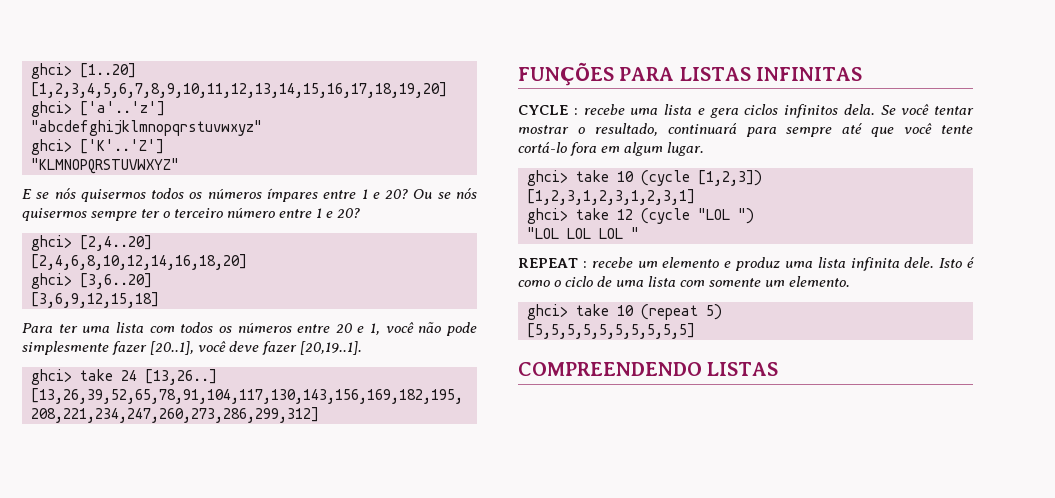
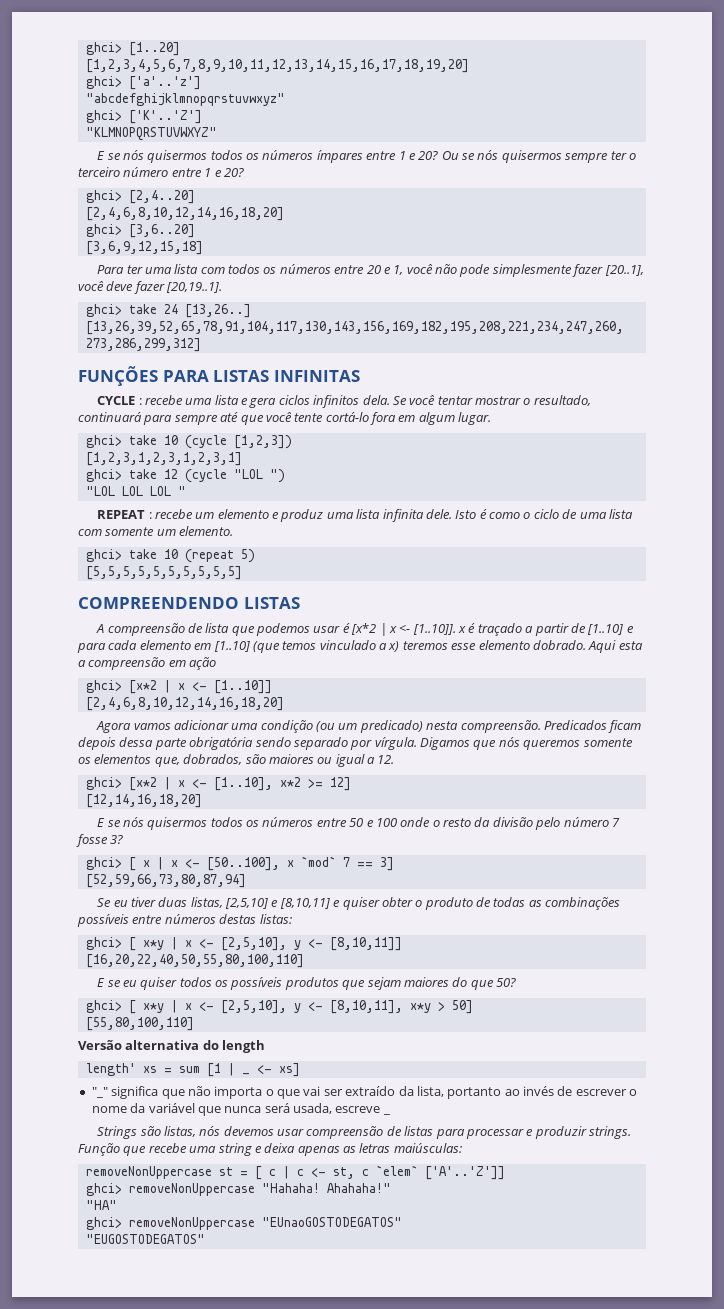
(779, 369) none -> [96,623,634,636] [77,640,643,653] [78,657,217,670] [85,680,272,694] [85,697,284,711] [96,720,642,733] [78,737,633,750] [78,754,395,767] [85,777,351,791] [85,794,202,808] [97,817,620,830] [76,834,124,847] [85,856,394,871] [85,874,246,888] [97,897,621,910] [77,914,292,927] [85,937,402,951] [85,954,304,968] [97,977,517,990] [85,1000,473,1014] [85,1017,194,1031] [78,1040,266,1053] [85,1063,300,1077] [91,1086,638,1099] [91,1103,381,1116] [382,1113,390,1115] [97,1126,632,1139] [78,1143,462,1156] [85,1165,505,1180] [85,1183,391,1196] [85,1200,117,1210] [85,1217,402,1230] [85,1234,205,1244] // A compreensão de lista que podemos usar é [x*2 | x <- [1..10]]. x é traçado a partir de [1..10] e para cada elemento em [1..10] (que temos vinculado a x) teremos esse elemento dobrado. Aqui esta a compreensão em ação // ghci> [x*2 | x <- [1..10]] // [2,4,6,8,10,12,14,16,18,20] // Agora vamos adicionar uma condição (ou um predicado) nesta compreensão. Predicados ficam depois dessa parte obrigatória sendo separado por vírgula. Digamos que nós queremos somente os elementos que, dobrados, são maiores ou igual a 12. // ghci> [x*2 | x <- [1..10], x*2 >= 12] // [12,14,16,18,20] // E se nós quisermos todos os números entre 50 e 100 onde o resto da divisão pelo número 7 fosse 3? // ghci> [ x | x <- [50..100], x `mod` 7 == 3] // [52,59,66,73,80,87,94] // Se eu tiver duas listas, [2,5,10] e [8,10,11] e quiser obter o produto de todas as combinações possíveis entre números destas listas: // ghci> [ x*y | x <- [2,5,10], y <- [8,10,11]] // [16,20,22,40,50,55,80,100,110] // E se eu quiser todos os possíveis produtos que sejam maiores do que 50? // ghci> [ x*y | x <- [2,5,10], y <- [8,10,11], x*y > 50] // [55,80,100,110] // Versão alternativa do length // length' xs = sum [1 | _ <- xs] // "_" significa que não importa o que vai ser extraído da lista, portanto ao invés de escrever o nome da variável que nunca será usada, escreve _ // Strings são listas, nós devemos usar compreensão de listas para processar e produzir strings. Função que recebe uma string e deixa apenas as letras maiúsculas: // removeNonUppercase st = [ c | c <- st, c `elem` ['A'..'Z']] // ghci> removeNonUppercase "Hahaha! Ahahaha!" // "HA" // ghci> removeNonUppercase "EUnaoGOSTODEGATOS" // "EUGOSTODEGATOS"

